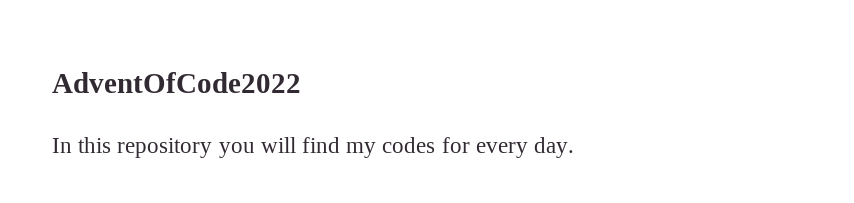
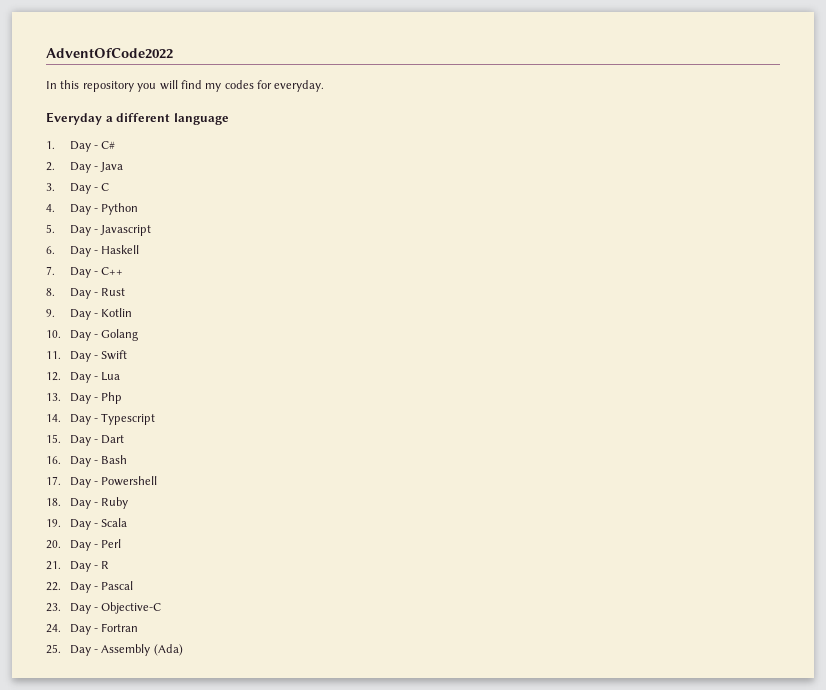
[475,137,575,158] every day. -> [274,80,325,92] [46,112,229,125] [46,141,116,152] [46,162,124,173] [46,183,110,194] [46,203,139,215] [46,224,152,236] [46,245,140,257] [46,266,124,278] [46,288,126,299] [46,308,133,320] [46,329,139,341] [46,350,128,362] [46,372,121,383] [46,392,123,404] [46,413,156,425] [46,434,125,446] [46,455,128,467] [46,476,158,488] [46,497,129,509] [46,518,128,530] [46,539,122,551] [46,561,110,572] [46,581,134,593] [46,602,162,614] [46,623,139,635] [46,644,183,656] everyday. // Everyday a different language // 1. Day - C# // 2. Day - Java // 3. Day - C // 4. Day - Python // 5. Day - Javascript // 6. Day - Haskell // 7. Day - C++ // 8. Day - Rust // 9. Day - Kotlin // 10. Day - Golang // 11. Day - Swift // 12. Day - Lua // 13. Day - Php // 14. Day - Typescript // 15. Day - Dart // 16. Day - Bash // 17. Day - Powershell // 18. Day - Ruby // 19. Day - Scala // 20. Day - Perl // 21. Day - R // 22. Day - Pascal // 23. Day - Objective-C // 24. Day - Fortran // 25. Day - Assembly (Ada)

